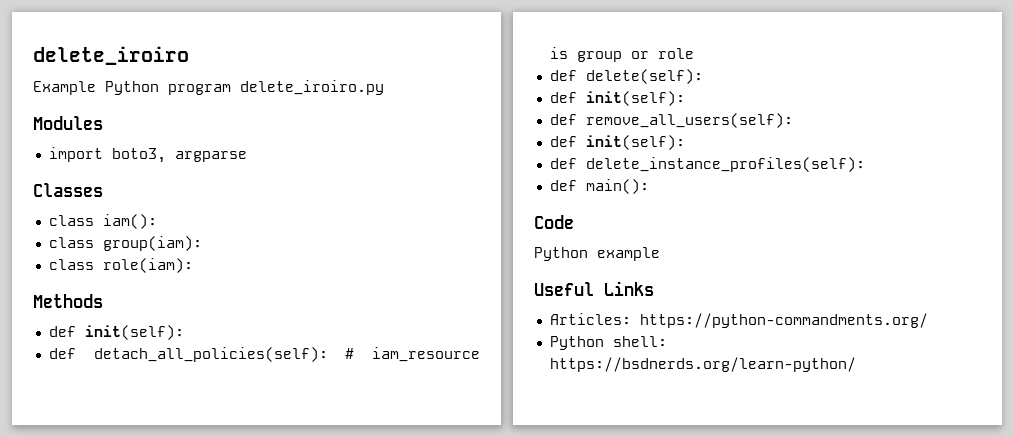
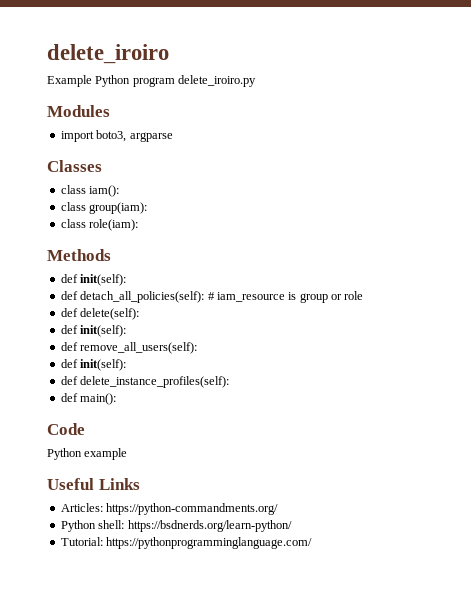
(856, 364) none -> [60,537,313,549] // Tutorial: https://pythonprogramminglanguage.com/

